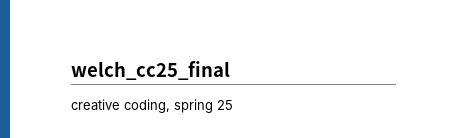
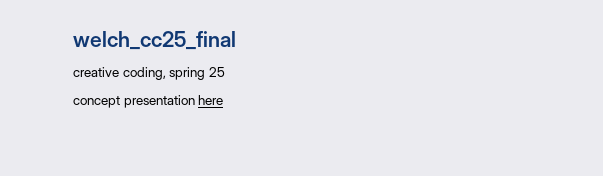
(233, 105) none -> [73,95,224,108] // concept presentation here

